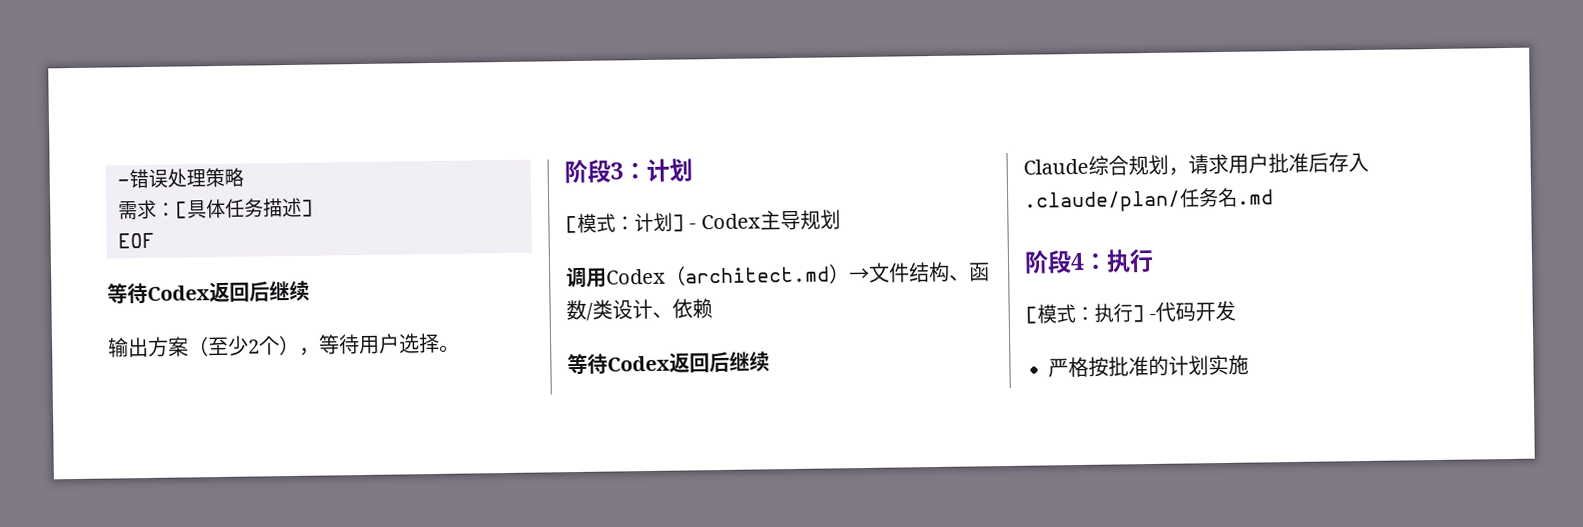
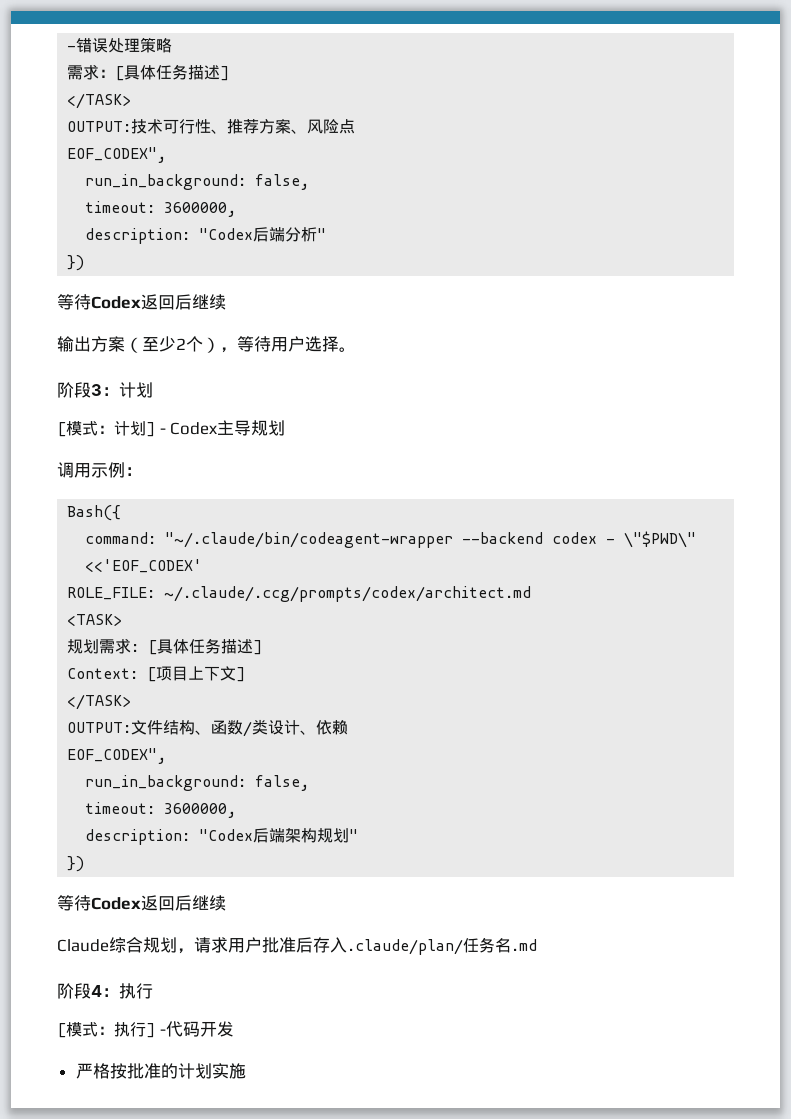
[118,232,155,249] EOF -> [67,93,132,109] [67,119,356,134] [67,147,167,163] [85,174,310,190] [85,201,237,217] [85,227,327,244] [67,255,85,271] </TASK> // OUTPUT:技术可行性、推荐方案、风险点 // EOF_CODEX", // run_in_background: false, // timeout: 3600000, // description: "Codex后端分析" // })
[606,263,870,286] Codex（architect.md）→ -> [91,462,142,478] [67,505,122,521] [85,531,697,548] [85,559,203,573] [67,586,532,602] [67,614,123,626] [67,638,263,655] [67,666,246,682] [67,694,132,710] [67,722,132,733] 示例： // Bash({ // command: "~/.claude/bin/codeagent-wrapper --backend codex - \"$PWD\" <<'EOF_CODEX' // ROLE_FILE: ~/.claude/.ccg/prompts/codex/architect.md // <TASK> // 规划需求: [具体任务描述] // Context: [项目上下文] // </TASK> // OUTPUT:
(713, 308) none -> [67,748,167,764] [85,775,310,791] [85,802,237,818] [85,828,359,845] [67,856,85,872] // EOF_CODEX", // run_in_background: false, // timeout: 3600000, // description: "Codex后端架构规划" // })

